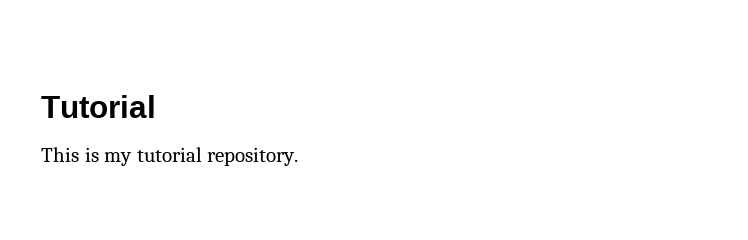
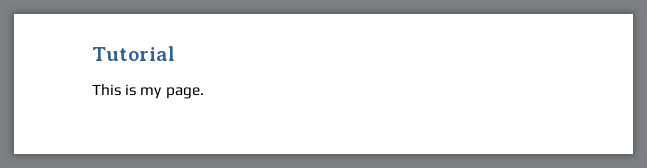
[136,147,299,166] tutorial repository. -> [165,87,204,99] page.

